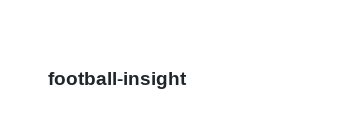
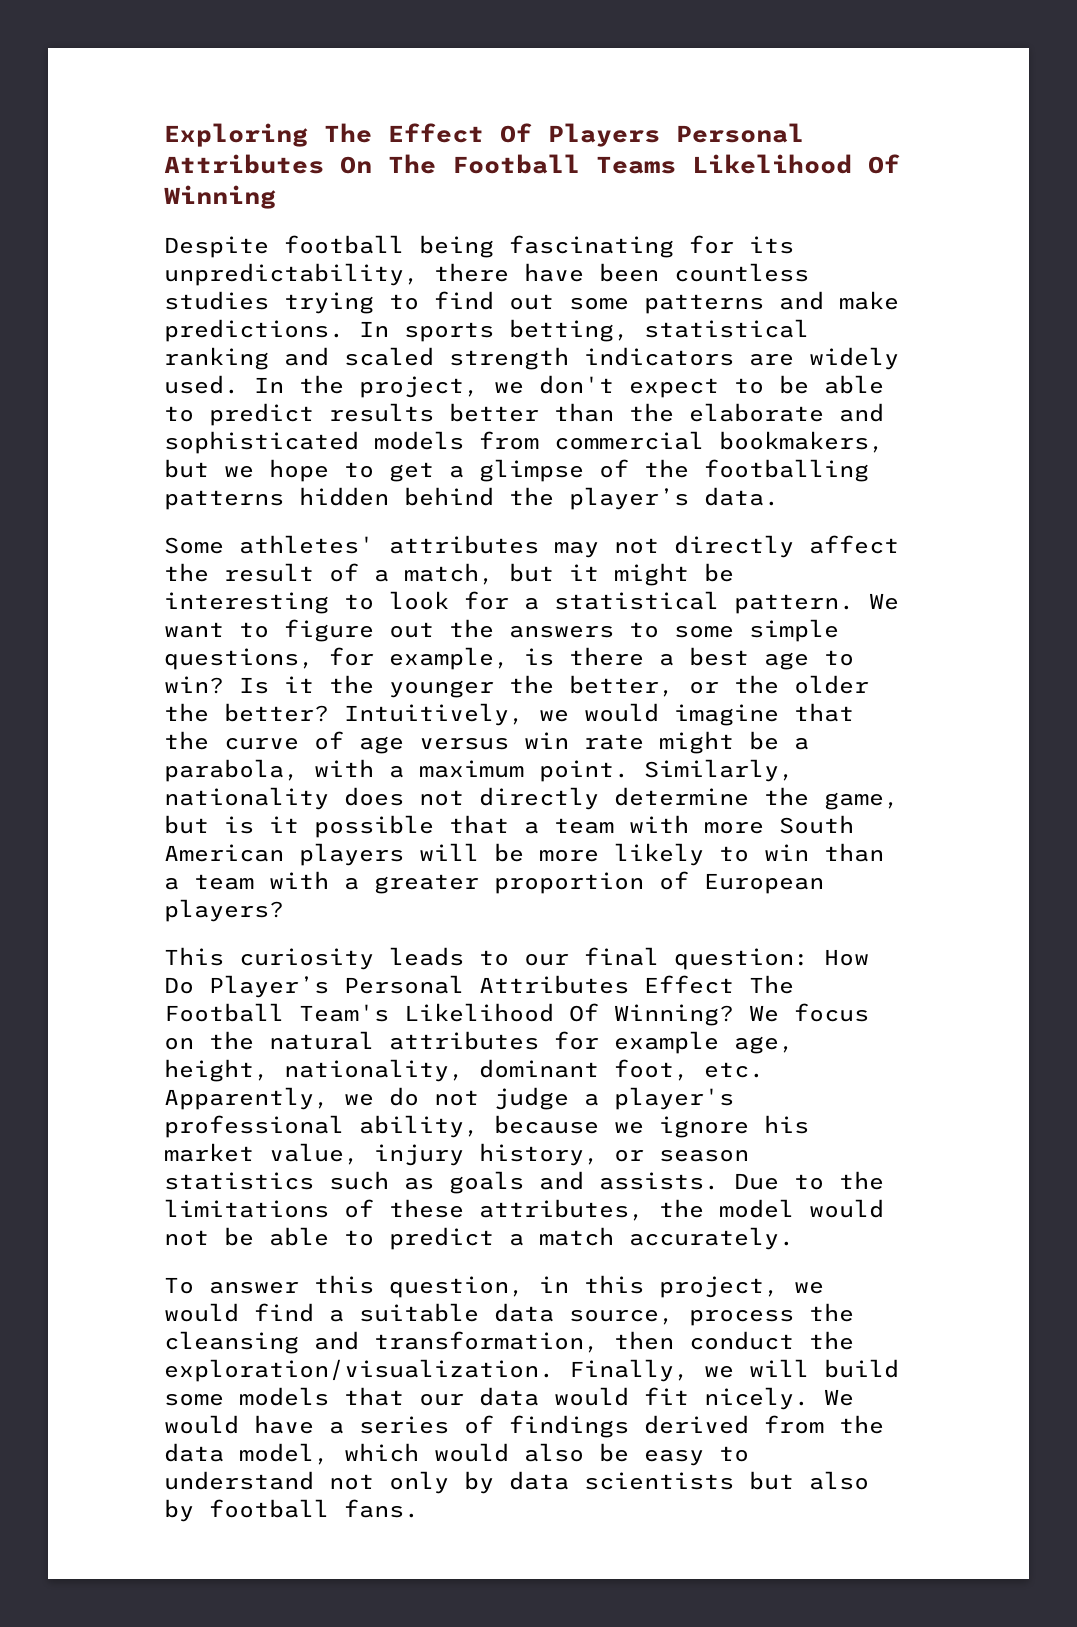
[48,72,187,89] football-insight -> [164,123,804,147] [164,154,900,174] [164,185,276,209] [164,235,794,258] [164,263,809,286] [164,291,899,314] [164,319,809,342] [164,347,899,370] [164,375,884,398] [164,403,884,426] [164,431,884,454] [164,459,869,482] [164,487,779,510] [164,535,899,558] [164,563,734,586] [164,591,899,614] [164,619,839,642] [164,647,854,670] [164,675,869,698] [164,703,854,726] [164,731,809,754] [164,759,794,782] [164,787,899,810] [164,815,854,838] [164,843,884,866] [164,871,824,894] [164,899,284,922] [164,947,869,970] [164,975,794,998] [164,1003,869,1026] [164,1031,794,1054] [164,1059,764,1082] [164,1087,734,1110] [164,1115,809,1138] [164,1143,749,1166] [164,1171,884,1194] [164,1199,884,1221] [164,1227,794,1250] [164,1275,824,1298] [164,1303,854,1326] [164,1331,854,1354] [164,1359,899,1382] [164,1387,854,1410] [164,1415,884,1438] [164,1443,749,1466] [164,1471,869,1494] [164,1499,419,1522] Exploring The Effect Of Players Personal Attributes On The Football Teams Likelihood Of Winning // Despite football being fascinating for its unpredictability, there have been countless studies trying to find out some patterns and make predictions. In sports betting, statistical ranking and scaled strength indicators are widely used. In the project, we don't expect to be able to predict results better than the elaborate and sophisticated models from commercial bookmakers, but we hope to get a glimpse of the footballing patterns hidden behind the player’s data. // Some athletes' attributes may not directly affect the result of a match, but it might be interesting to look for a statistical pattern. We want to figure out the answers to some simple questions, for example, is there a best age to win? Is it the younger the better, or the older the better? Intuitively, we would imagine that the curve of age versus win rate might be a parabola, with a maximum point. Similarly, nationality does not directly determine the game, but is it possible that a team with more South American players will be more likely to win than a team with a greater proportion of European players? // This curiosity leads to our final question: How Do Player’s Personal Attributes Effect The Football Team's Likelihood Of Winning? We focus on the natural attributes for example age, height, nationality, dominant foot, etc. Apparently, we do not judge a player's professional ability, because we ignore his market value, injury history, or season statistics such as goals and assists. Due to the limitations of these attributes, the model would not be able to predict a match accurately. // To answer this question, in this project, we would find a suitable data source, process the cleansing and transformation, then conduct the exploration/visualization. Finally, we will build some models that our data would fit nicely. We would have a series of findings derived from the data model, which would also be easy to understand not only by data scientists but also by football fans.

